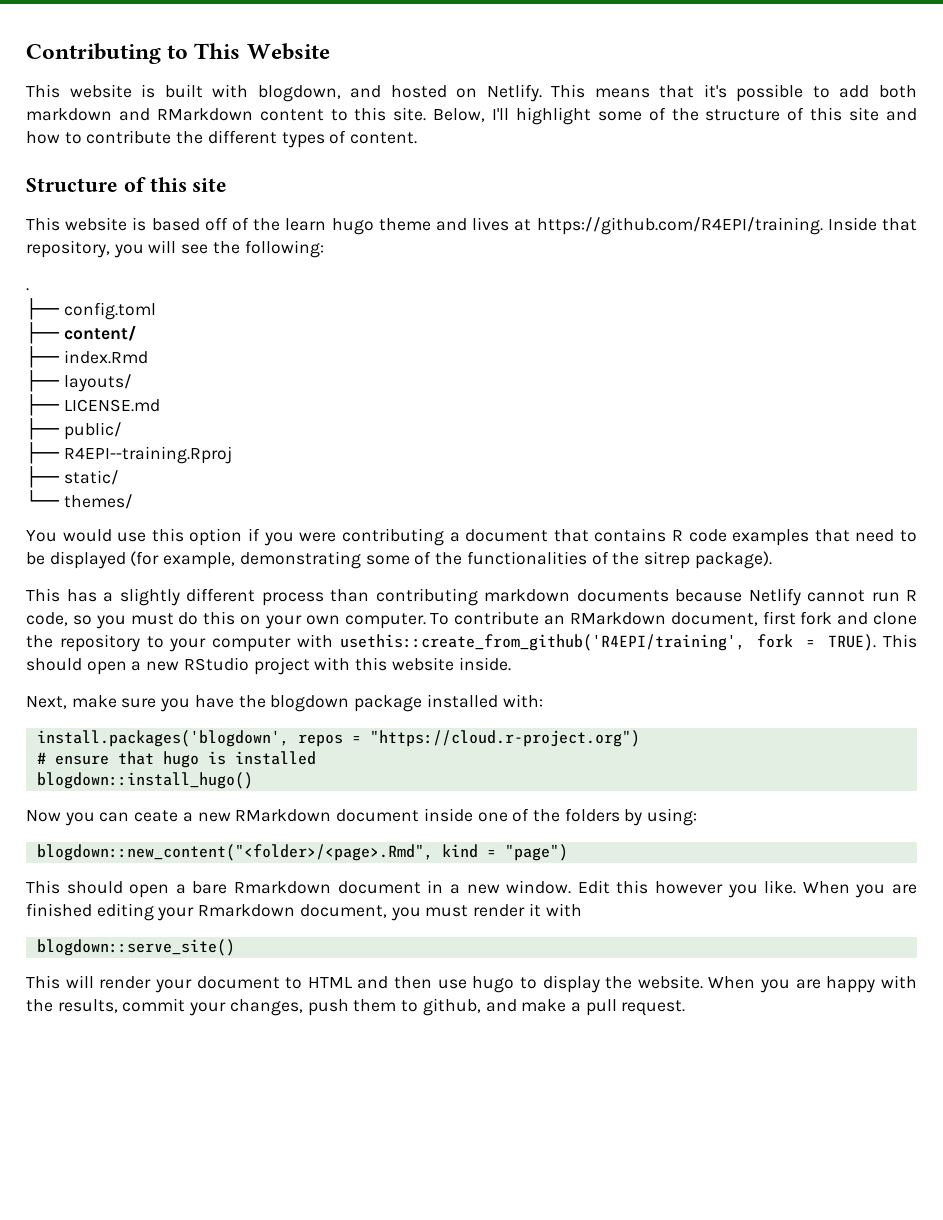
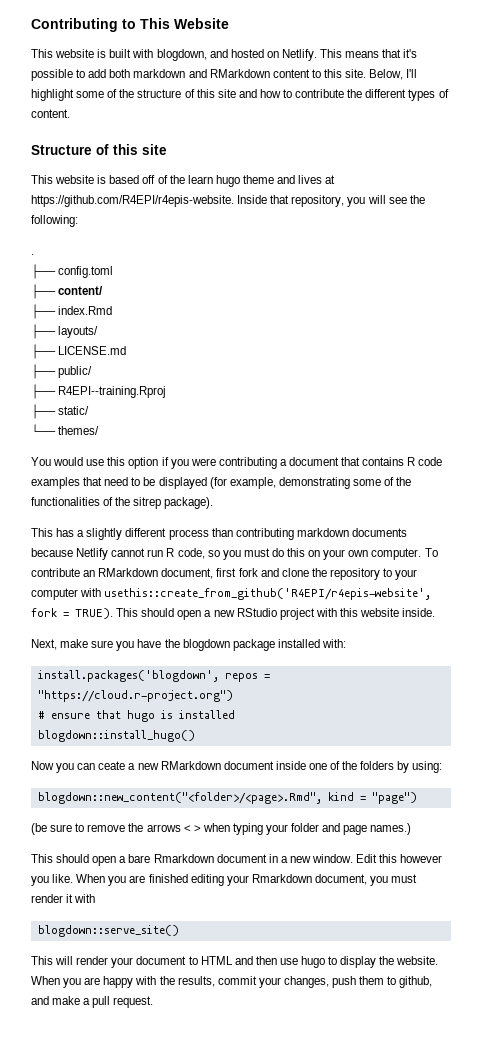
[536,217,823,235] https://github.com/R4EPI/training. -> [31,195,234,207] https://github.com/R4EPI/r4epis-website.
[339,634,745,651] usethis::create_from_github('R4EPI/training', -> [104,588,432,600] usethis::create_from_github('R4EPI/r4epis-website',
(568, 852) none -> [31,823,412,835] // (be sure to remove the arrows < > when typing your folder and page names.)

